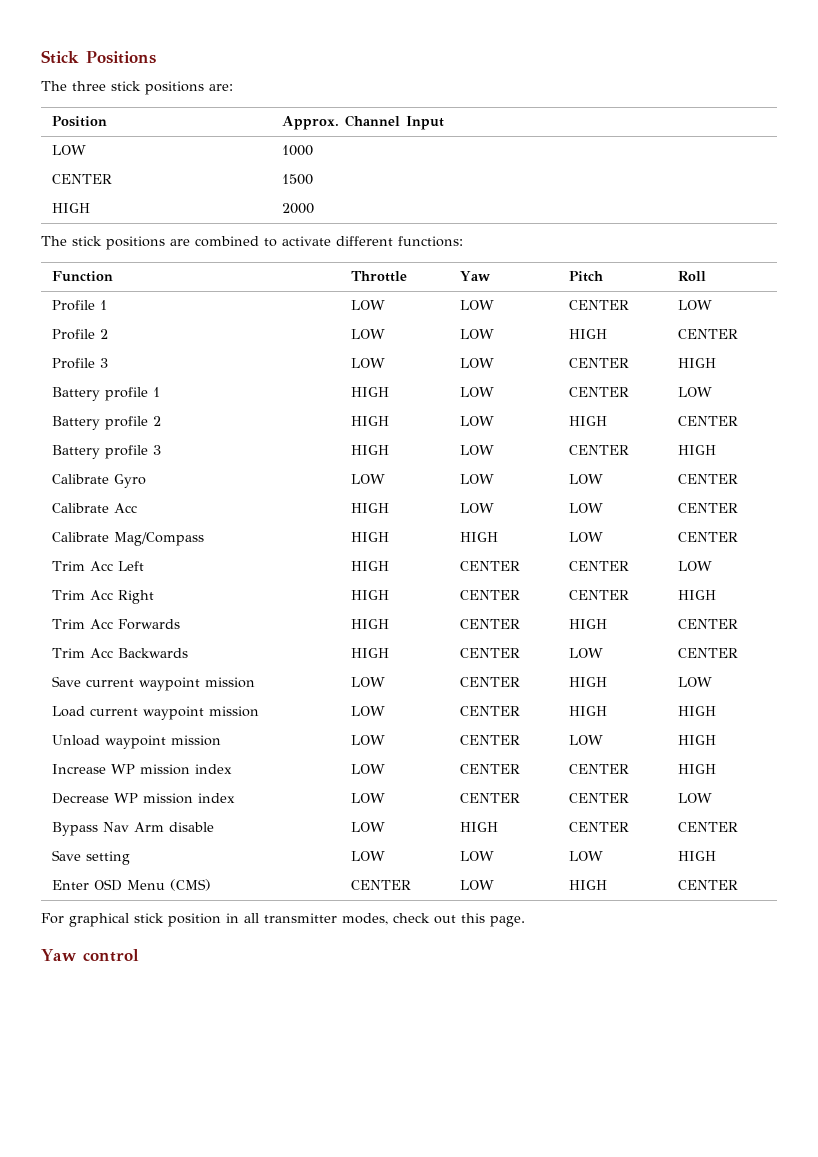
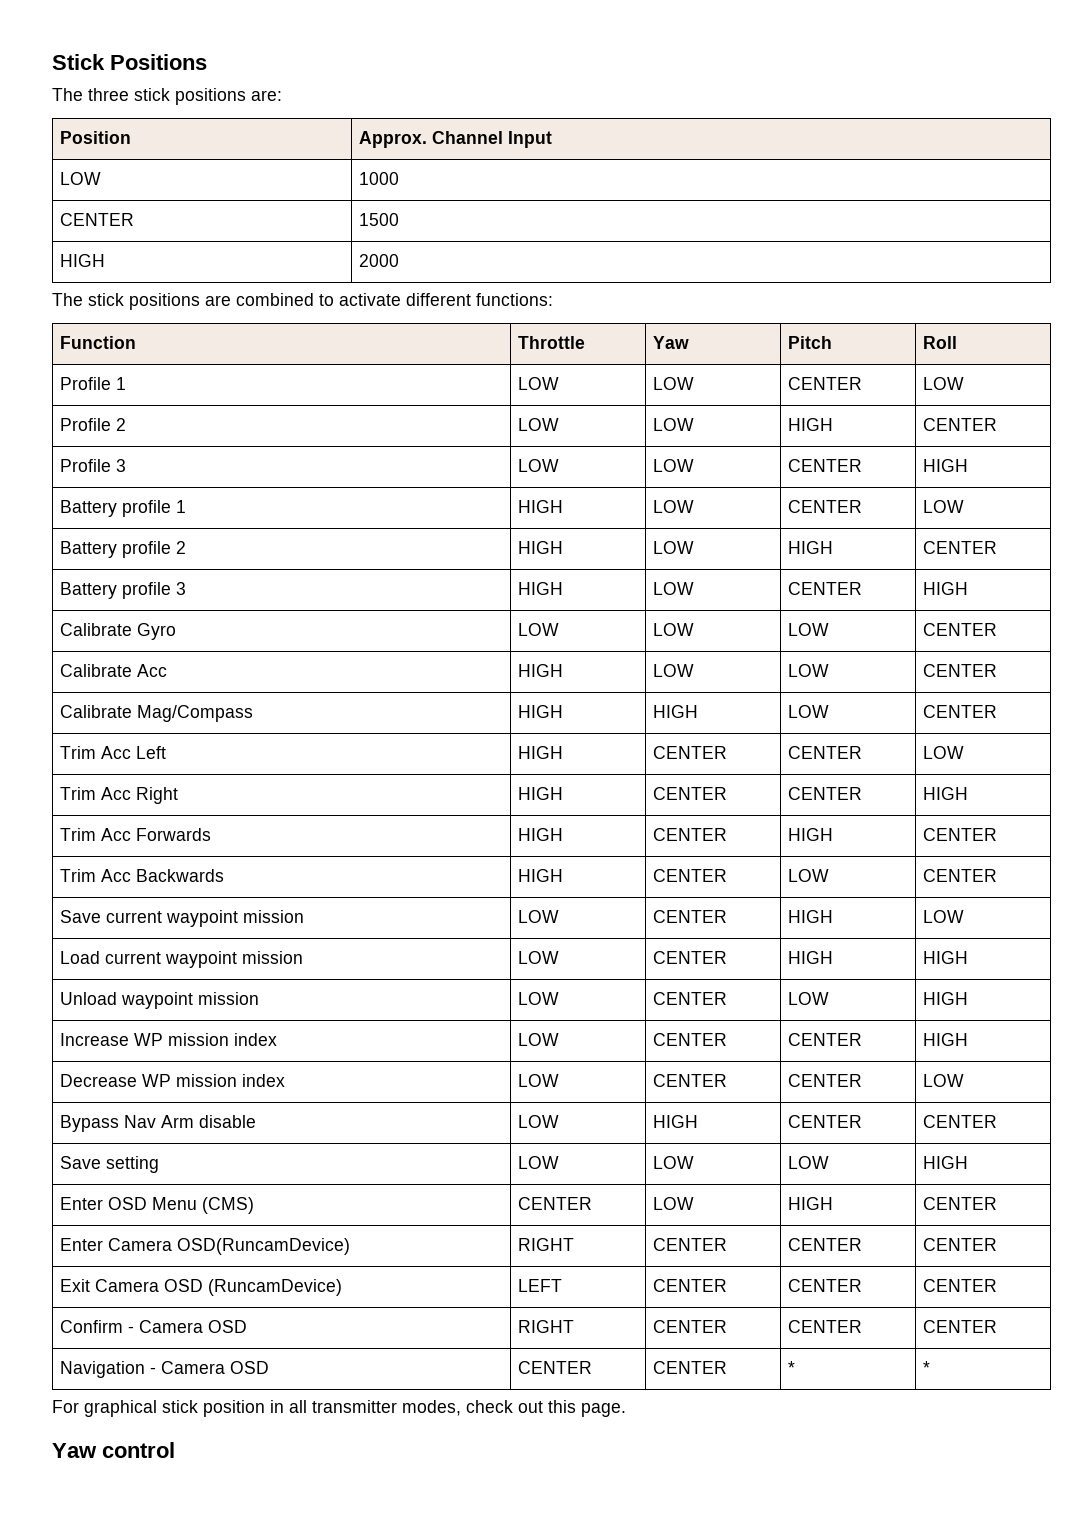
(739, 885) none -> [60,1238,351,1255] [518,1238,575,1251] [653,1238,728,1251] [788,1238,863,1251] [923,1238,998,1251] [60,1279,343,1296] [518,1279,563,1292] [653,1279,728,1292] [788,1279,863,1292] [923,1279,998,1292] [60,1320,248,1333] [518,1320,575,1333] [653,1320,728,1333] [788,1320,863,1333] [923,1320,998,1333] [60,1361,270,1378] [518,1361,593,1374] [653,1361,728,1374] [788,1361,796,1374] [923,1361,931,1374] // Enter Camera OSD(RuncamDevice) | RIGHT | CENTER | CENTER | CENTER // Exit Camera OSD (RuncamDevice) | LEFT | CENTER | CENTER | CENTER // Confirm - Camera OSD | RIGHT | CENTER | CENTER | CENTER // Navigation - Camera OSD | CENTER | CENTER | * | *

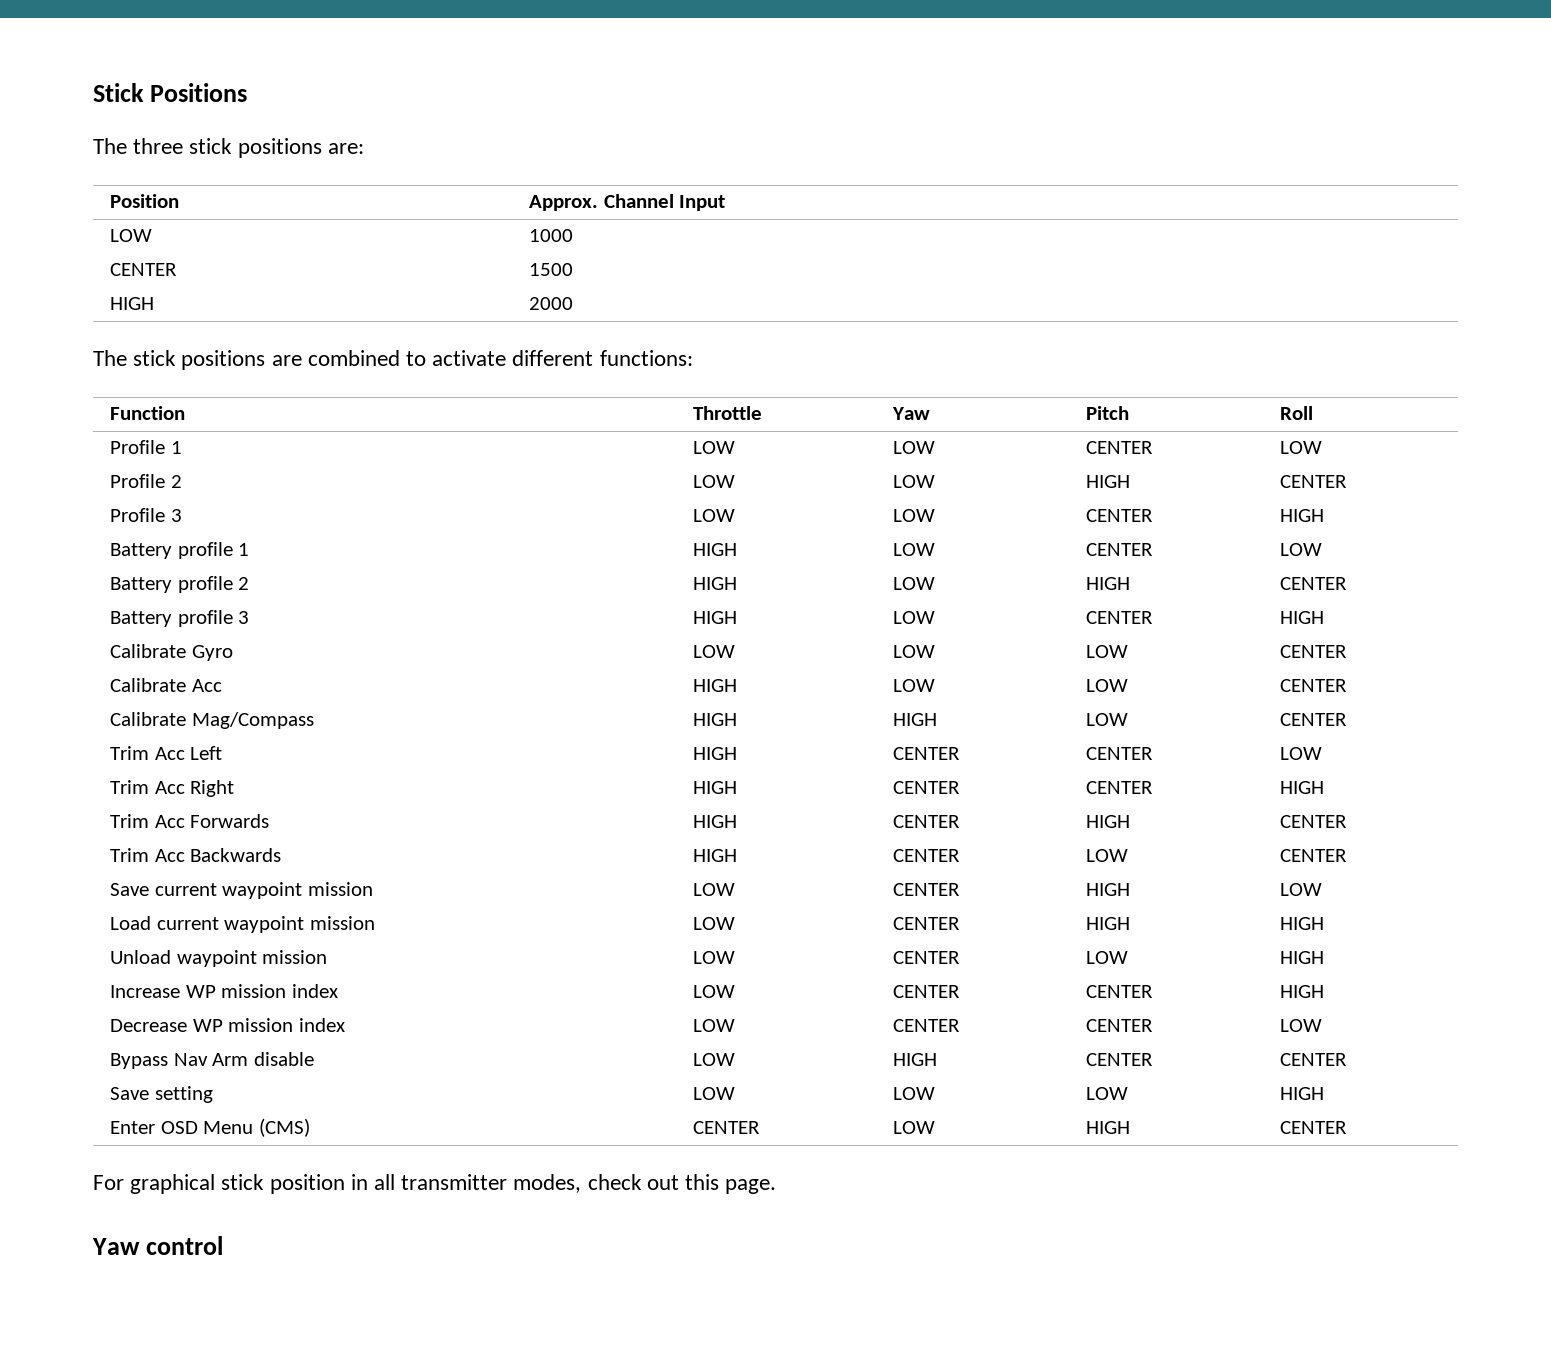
[60,1238,351,1255] [518,1238,575,1251] [653,1238,728,1251] [788,1238,863,1251] [923,1238,998,1251] [60,1279,343,1296] [518,1279,563,1292] [653,1279,728,1292] [788,1279,863,1292] [923,1279,998,1292] [60,1320,248,1333] [518,1320,575,1333] [653,1320,728,1333] [788,1320,863,1333] [923,1320,998,1333] [60,1361,270,1378] [518,1361,593,1374] [653,1361,728,1374] [788,1361,796,1374] [923,1361,931,1374] // Enter Camera OSD(RuncamDevice) | RIGHT | CENTER | CENTER | CENTER // Exit Camera OSD (RuncamDevice) | LEFT | CENTER | CENTER | CENTER // Confirm - Camera OSD | RIGHT | CENTER | CENTER | CENTER // Navigation - Camera OSD | CENTER | CENTER | * | * -> (1348, 1127) none

